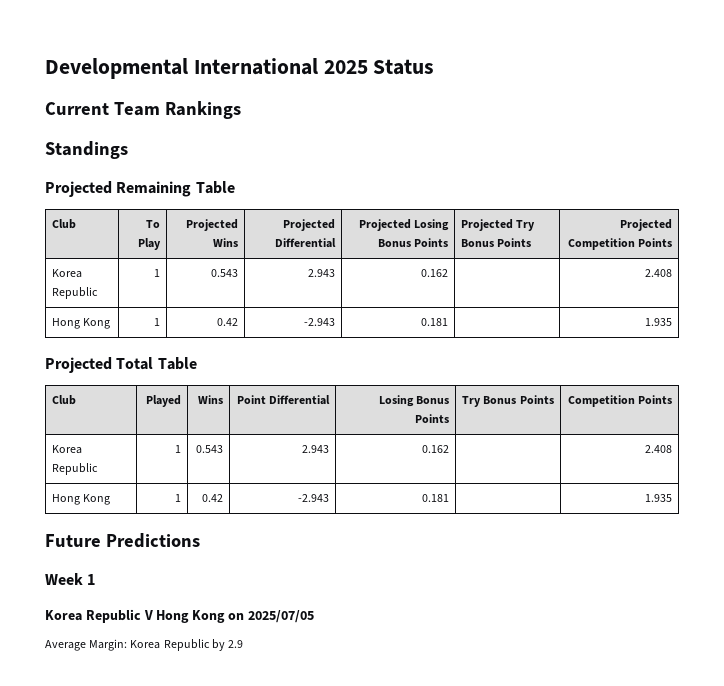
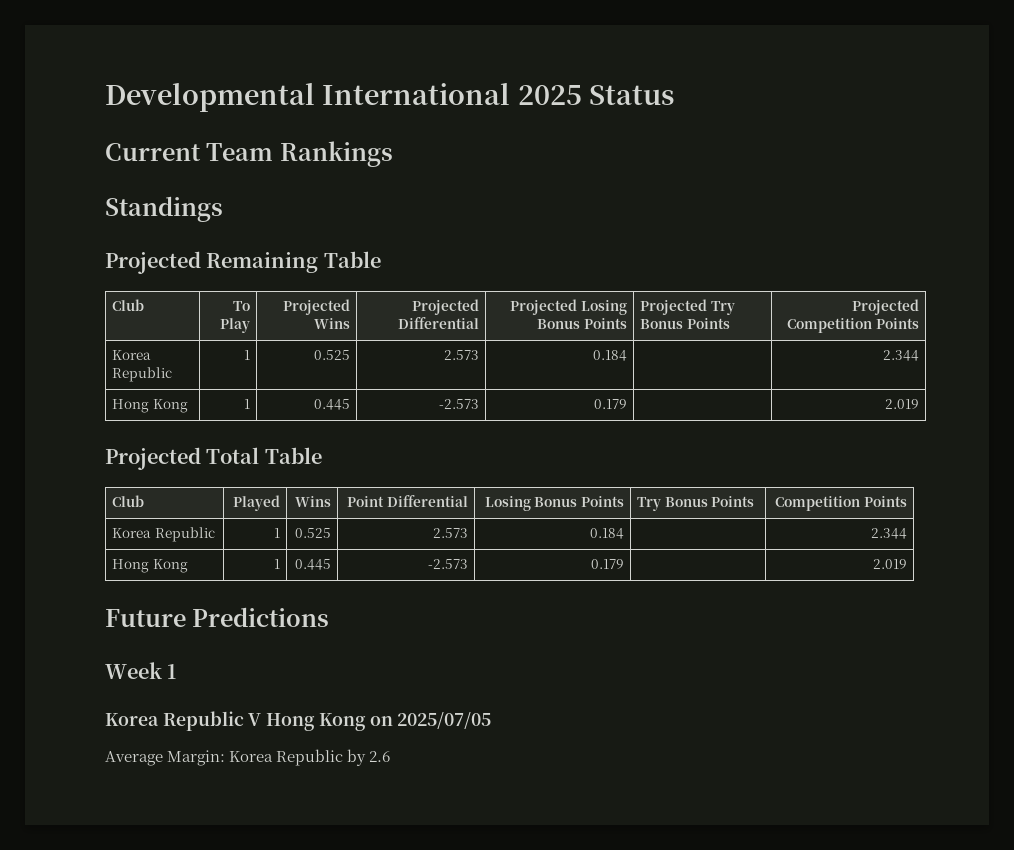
[210,269,238,277] [307,269,335,277] [420,269,448,277] [644,269,672,277] [52,318,111,329] [153,318,160,326] [216,318,238,326] [303,318,335,326] [420,318,448,326] [644,318,672,326] 0.543 | 2.943 | 0.162 | | 2.408 // Hong Kong | 1 | 0.42 | -2.943 | 0.181 | | 1.935 -> [313,350,350,360] [443,350,479,360] [592,350,627,361] [882,350,919,361] [112,399,188,413] [243,399,250,409] [313,399,350,410] [438,399,479,409] [593,399,627,409] [884,399,919,409] 0.525 | 2.573 | 0.184 | | 2.344 // Hong Kong | 1 | 0.445 | -2.573 | 0.179 | | 2.019
[195,445,223,453] [301,445,329,453] [421,445,449,453] [644,445,672,453] [52,494,111,505] [174,494,181,502] [201,494,223,502] [297,494,329,502] [421,494,449,502] [644,494,672,502] 0.543 | 2.943 | 0.162 | | 2.408 // Hong Kong | 1 | 0.42 | -2.943 | 0.181 | | 1.935 -> [294,528,331,538] [432,528,468,538] [589,528,624,539] [870,528,907,539] [112,559,188,573] [273,559,280,569] [294,559,331,570] [427,559,468,569] [590,559,624,569] [872,559,907,569] 0.525 | 2.573 | 0.184 | | 2.344 // Hong Kong | 1 | 0.445 | -2.573 | 0.179 | | 2.019
[228,640,244,648] 2.9 -> [369,751,391,762] 2.6

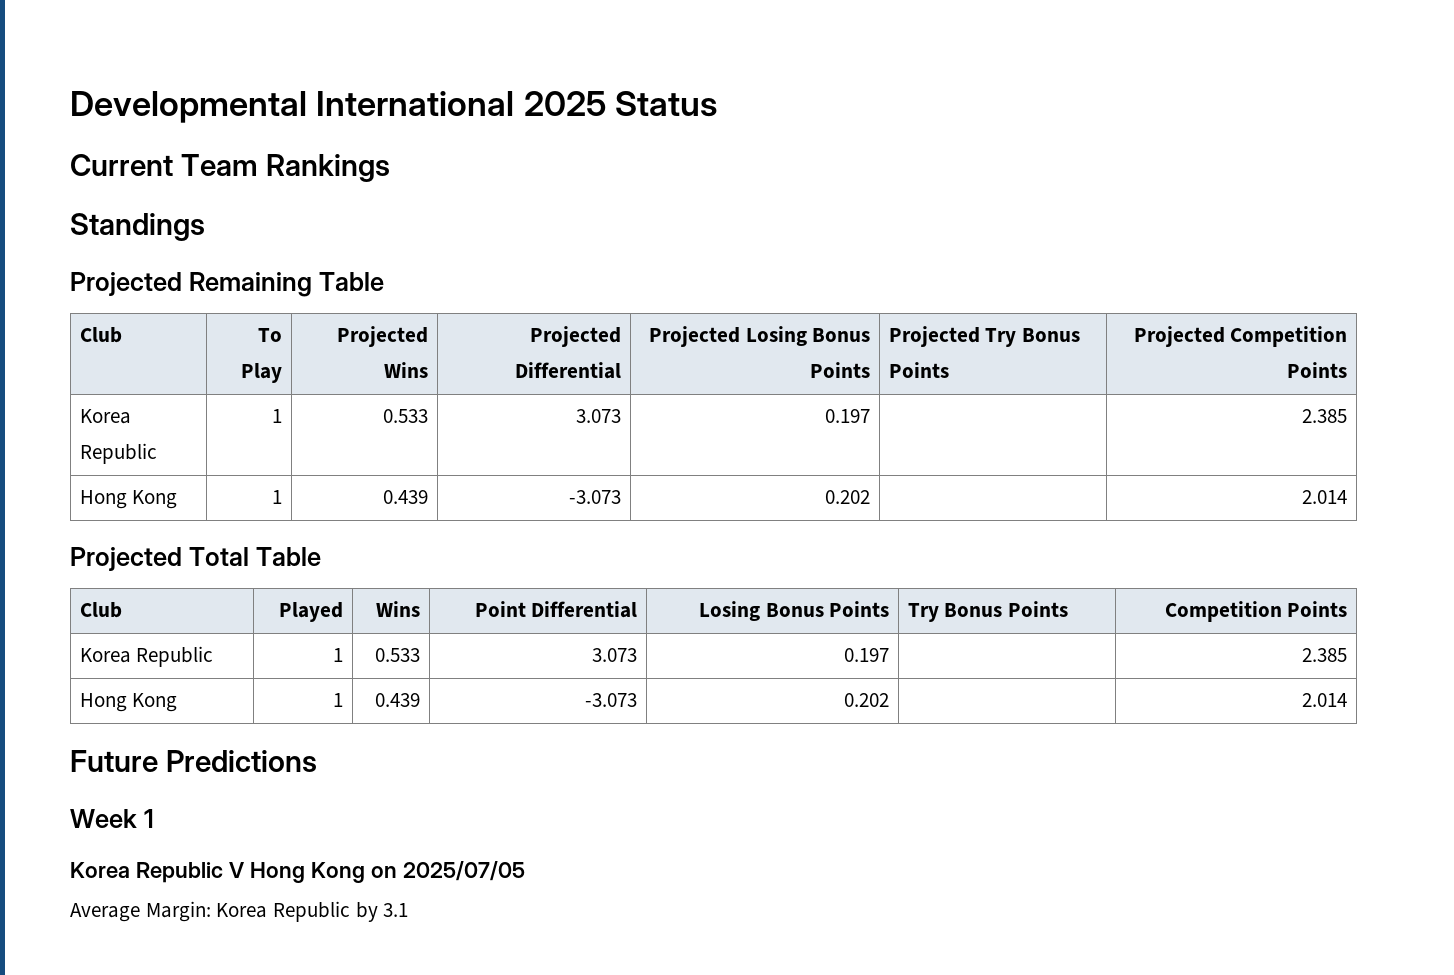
[313,350,350,360] [443,350,479,360] [592,350,627,361] [882,350,919,361] [112,399,188,413] [243,399,250,409] [313,399,350,410] [438,399,479,409] [593,399,627,409] [884,399,919,409] 0.525 | 2.573 | 0.184 | | 2.344 // Hong Kong | 1 | 0.445 | -2.573 | 0.179 | | 2.019 -> [383,409,429,423] [576,409,622,423] [825,409,871,423] [1302,409,1348,423] [79,490,178,509] [272,490,283,504] [383,490,429,504] [569,490,622,504] [825,490,871,504] [1302,490,1348,504] 0.533 | 3.073 | 0.197 | | 2.385 // Hong Kong | 1 | 0.439 | -3.073 | 0.202 | | 2.014
[294,528,331,538] [432,528,468,538] [589,528,624,539] [870,528,907,539] [112,559,188,573] [273,559,280,569] [294,559,331,570] [427,559,468,569] [590,559,624,569] [872,559,907,569] 0.525 | 2.573 | 0.184 | | 2.344 // Hong Kong | 1 | 0.445 | -2.573 | 0.179 | | 2.019 -> [375,648,421,662] [592,648,638,662] [844,648,890,662] [1302,648,1348,662] [79,693,178,712] [333,693,344,707] [375,693,421,707] [585,693,638,707] [844,693,890,707] [1302,693,1348,707] 0.533 | 3.073 | 0.197 | | 2.385 // Hong Kong | 1 | 0.439 | -3.073 | 0.202 | | 2.014
[369,751,391,762] 2.6 -> [383,903,409,917] 3.1

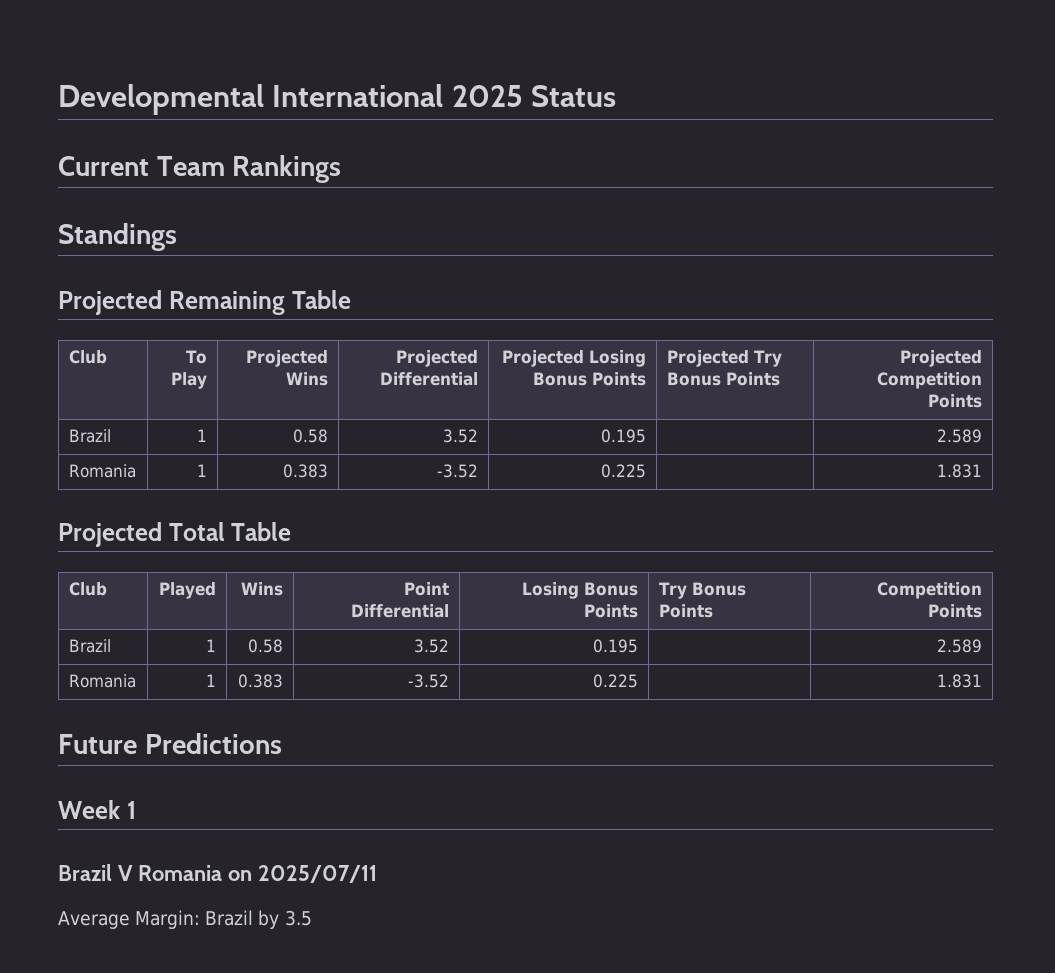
[79,409,131,424] [79,443,157,464] [272,409,283,423] [383,409,429,423] [576,409,622,423] [825,409,871,423] [1302,409,1348,423] [79,490,178,509] [272,490,283,504] [383,490,429,504] [569,490,622,504] [825,490,871,504] [1302,490,1348,504] Korea Republic | 1 | 0.533 | 3.073 | 0.197 | | 2.385 // Hong Kong | 1 | 0.439 | -3.073 | 0.202 | | 2.014 -> [68,429,111,443] [197,429,208,442] [293,429,329,443] [443,429,479,443] [601,429,647,443] [937,429,983,443] [68,464,136,478] [197,464,208,477] [283,464,329,478] [437,464,479,478] [601,464,647,478] [937,464,983,478] Brazil | 1 | 0.58 | 3.52 | 0.195 | | 2.589 // Romania | 1 | 0.383 | -3.52 | 0.225 | | 1.831
[79,646,214,667] [333,648,344,662] [375,648,421,662] [592,648,638,662] [844,648,890,662] [1302,648,1348,662] [79,693,178,712] [333,693,344,707] [375,693,421,707] [585,693,638,707] [844,693,890,707] [1302,693,1348,707] [70,750,317,772] [70,809,154,828] [70,861,525,883] [70,901,409,922] Korea Republic | 1 | 0.533 | 3.073 | 0.197 | | 2.385 // Hong Kong | 1 | 0.439 | -3.073 | 0.202 | | 2.014 // Future Predictions // Week 1 // Korea Republic V Hong Kong on 2025/07/05 // Average Margin: Korea Republic by 3.1 -> [68,639,111,653] [206,639,217,652] [248,639,284,653] [414,639,450,653] [593,639,639,653] [937,639,983,653] [68,674,136,688] [206,674,217,687] [238,674,284,688] [408,674,450,688] [593,674,639,688] [937,674,983,688] [58,733,282,754] [58,800,136,819] [58,864,377,883] [58,910,312,929] Brazil | 1 | 0.58 | 3.52 | 0.195 | | 2.589 // Romania | 1 | 0.383 | -3.52 | 0.225 | | 1.831 // Future Predictions // Week 1 // Brazil V Romania on 2025/07/11 // Average Margin: Brazil by 3.5

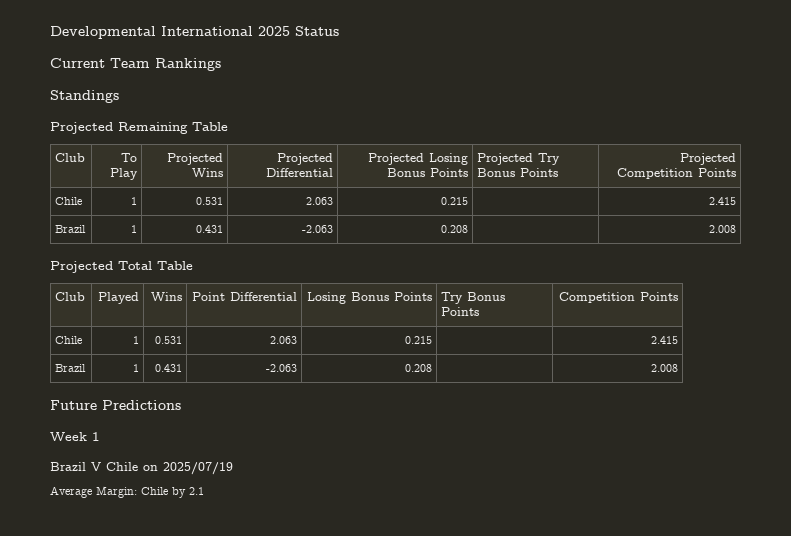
[68,429,111,443] [197,429,208,442] [293,429,329,443] [443,429,479,443] [601,429,647,443] [937,429,983,443] [68,464,136,478] [197,464,208,477] [283,464,329,478] [437,464,479,478] [601,464,647,478] [937,464,983,478] Brazil | 1 | 0.58 | 3.52 | 0.195 | | 2.589 // Romania | 1 | 0.383 | -3.52 | 0.225 | | 1.831 -> [55,197,83,205] [130,197,137,205] [195,197,223,205] [305,197,333,205] [440,197,468,205] [708,197,736,205] [55,225,87,233] [130,225,137,233] [195,225,223,233] [301,225,333,233] [440,225,468,233] [708,225,736,233] Chile | 1 | 0.531 | 2.063 | 0.215 | | 2.415 // Brazil | 1 | 0.431 | -2.063 | 0.208 | | 2.008
[68,639,111,653] [206,639,217,652] [248,639,284,653] [414,639,450,653] [593,639,639,653] [937,639,983,653] [68,674,136,688] [206,674,217,687] [238,674,284,688] [408,674,450,688] [593,674,639,688] [937,674,983,688] Brazil | 1 | 0.58 | 3.52 | 0.195 | | 2.589 // Romania | 1 | 0.383 | -3.52 | 0.225 | | 1.831 -> [55,336,83,344] [132,336,139,344] [154,336,182,344] [269,336,297,344] [404,336,432,344] [650,336,678,344] [55,364,87,372] [132,364,139,372] [154,364,182,372] [265,364,297,372] [404,364,432,372] [650,364,678,372] Chile | 1 | 0.531 | 2.063 | 0.215 | | 2.415 // Brazil | 1 | 0.431 | -2.063 | 0.208 | | 2.008
[137,865,377,883] Romania on 2025/07/11 -> [106,462,233,475] Chile on 2025/07/19
[205,910,312,929] Brazil by 3.5 -> [141,487,204,498] Chile by 2.1

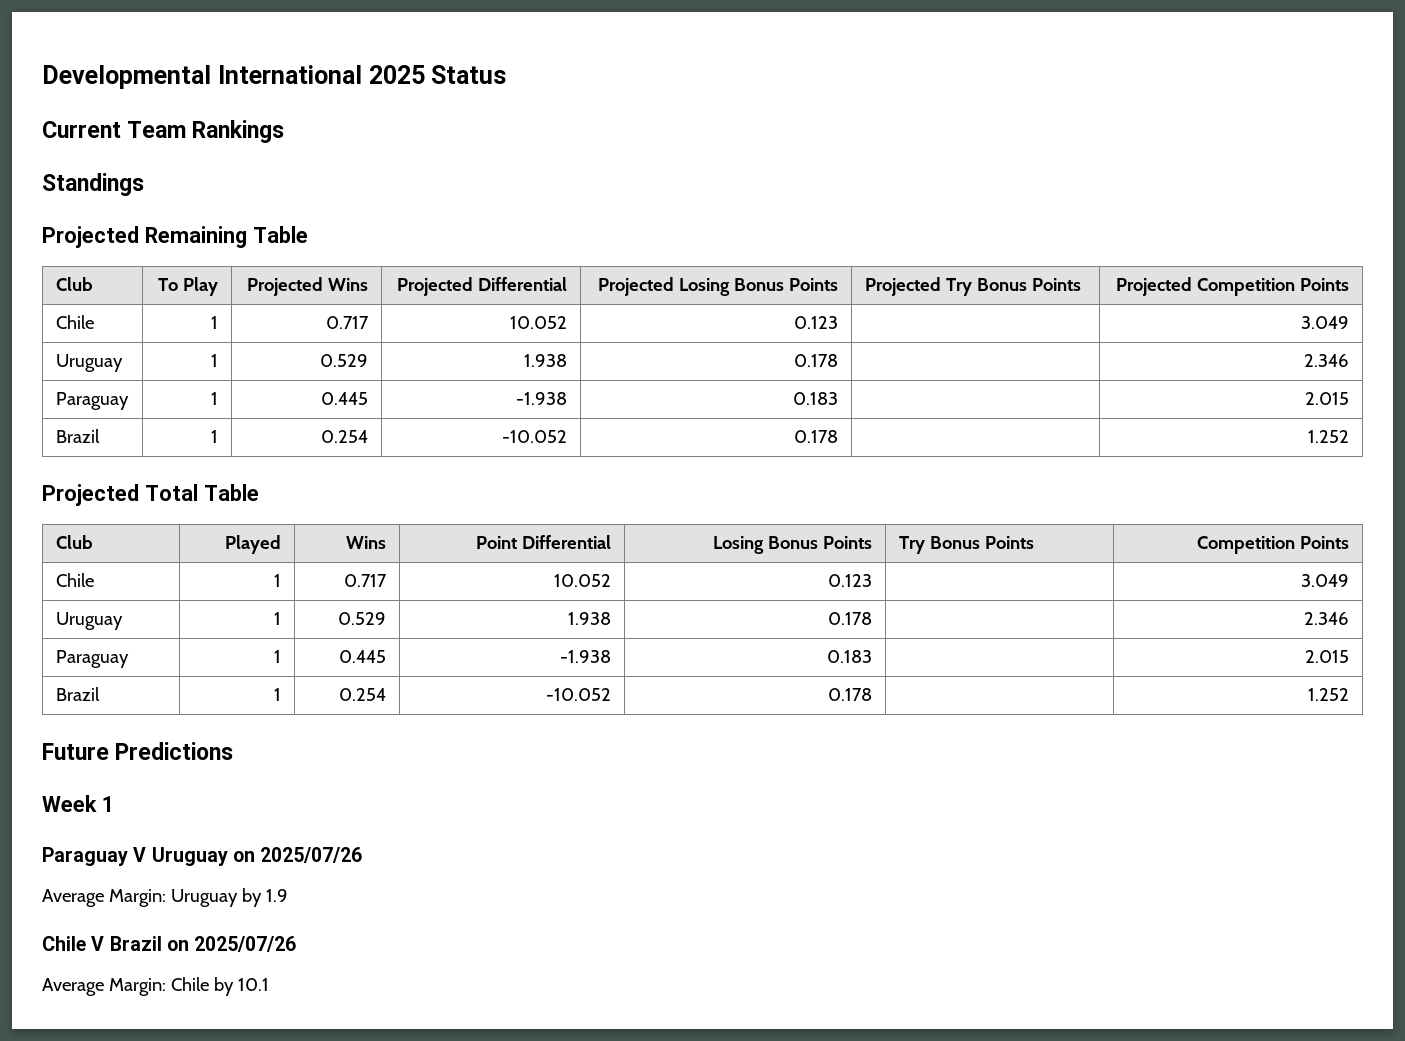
[195,197,223,205] [305,197,333,205] [440,197,468,205] [708,197,736,205] [55,225,87,233] [130,225,137,233] [195,225,223,233] [301,225,333,233] [440,225,468,233] [708,225,736,233] 0.531 | 2.063 | 0.215 | | 2.415 // Brazil | 1 | 0.431 | -2.063 | 0.208 | | 2.008 -> [326,316,370,329] [510,316,568,329] [794,316,839,329] [1301,316,1350,329] [55,354,123,372] [211,354,219,367] [320,354,369,367] [524,354,568,367] [794,354,839,367] [1304,354,1350,367] [55,392,129,410] [211,392,219,405] [321,392,369,405] [516,392,568,405] [793,392,839,405] [1305,392,1350,405] [55,429,100,443] [211,430,219,443] [321,430,369,443] [502,430,568,443] [794,430,839,443] [1308,430,1350,443] 0.717 | 10.052 | 0.123 | | 3.049 // Uruguay | 1 | 0.529 | 1.938 | 0.178 | | 2.346 // Paraguay | 1 | 0.445 | -1.938 | 0.183 | | 2.015 // Brazil | 1 | 0.254 | -10.052 | 0.178 | | 1.252
[154,336,182,344] [269,336,297,344] [404,336,432,344] [650,336,678,344] [55,364,87,372] [132,364,139,372] [154,364,182,372] [265,364,297,372] [404,364,432,372] [650,364,678,372] [50,400,181,410] [50,432,99,441] [50,462,233,475] 0.531 | 2.063 | 0.215 | | 2.415 // Brazil | 1 | 0.431 | -2.063 | 0.208 | | 2.008 // Future Predictions // Week 1 // Brazil V Chile on 2025/07/19 -> [344,574,388,587] [554,574,612,587] [828,574,873,587] [1301,574,1350,587] [55,612,123,630] [274,612,282,625] [338,612,387,625] [568,612,612,625] [828,612,873,625] [1304,612,1350,625] [55,650,129,668] [274,650,282,663] [339,650,387,663] [560,650,612,663] [827,650,873,663] [1305,650,1350,663] [55,687,100,701] [274,688,282,701] [339,688,387,701] [546,688,612,701] [828,688,873,701] [1308,688,1350,701] [42,742,234,760] [42,795,114,812] [42,847,363,866] [42,888,288,907] [42,936,297,952] 0.717 | 10.052 | 0.123 | | 3.049 // Uruguay | 1 | 0.529 | 1.938 | 0.178 | | 2.346 // Paraguay | 1 | 0.445 | -1.938 | 0.183 | | 2.015 // Brazil | 1 | 0.254 | -10.052 | 0.178 | | 1.252 // Future Predictions // Week 1 // Paraguay V Uruguay on 2025/07/26 // Average Margin: Uruguay by 1.9 // Chile V Brazil on 2025/07/26
[189,487,204,495] 2.1 -> [237,978,269,991] 10.1

